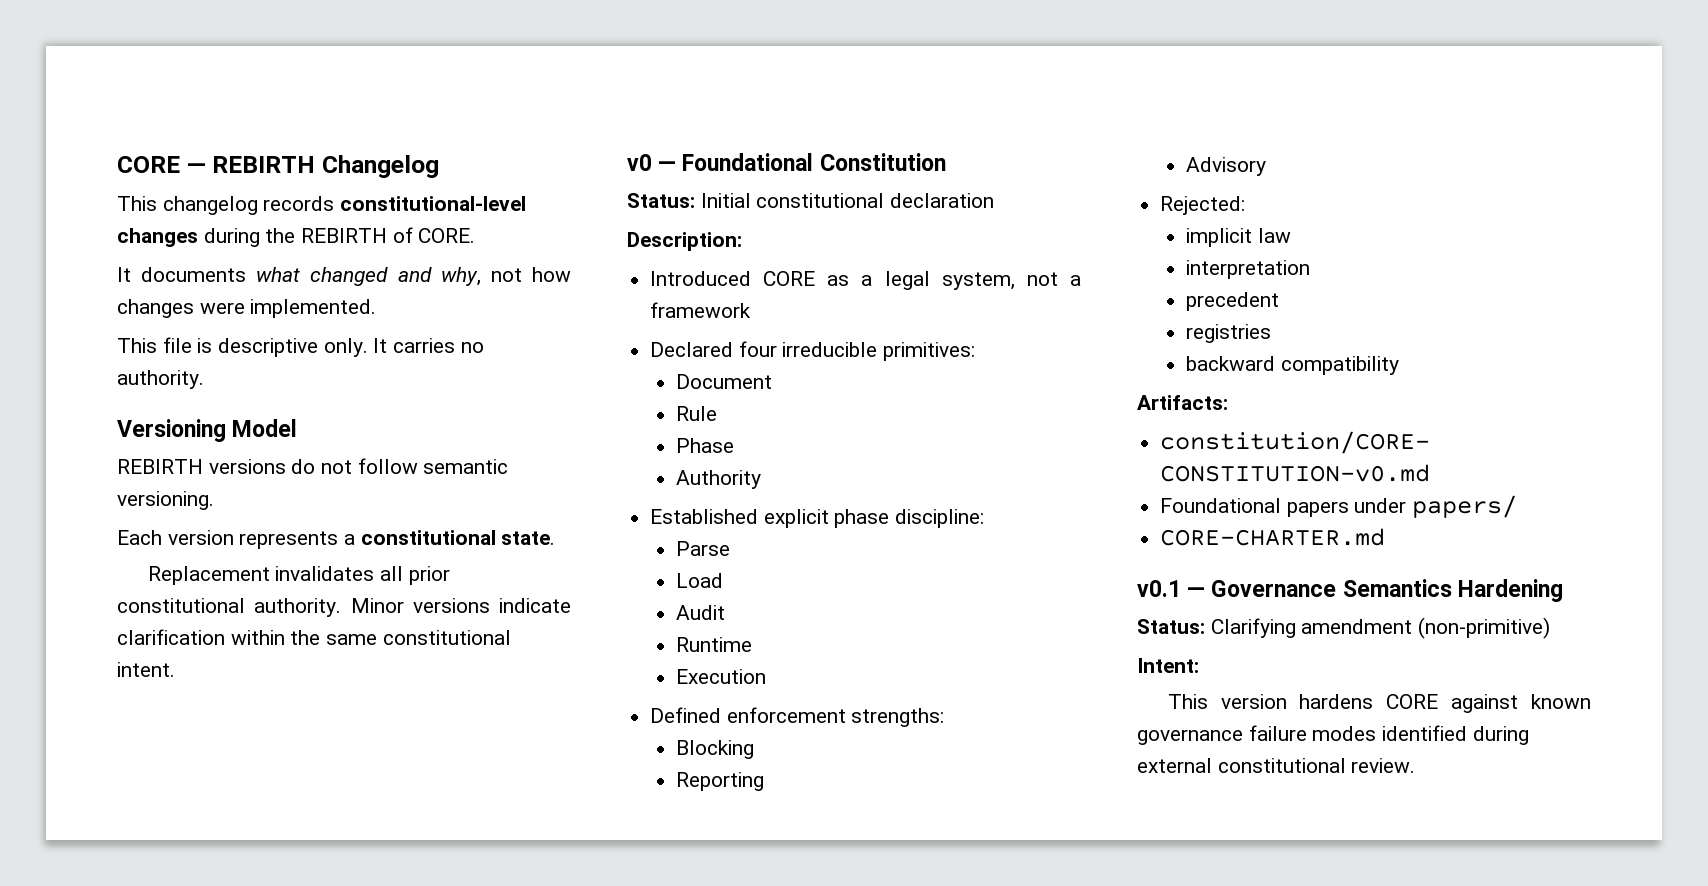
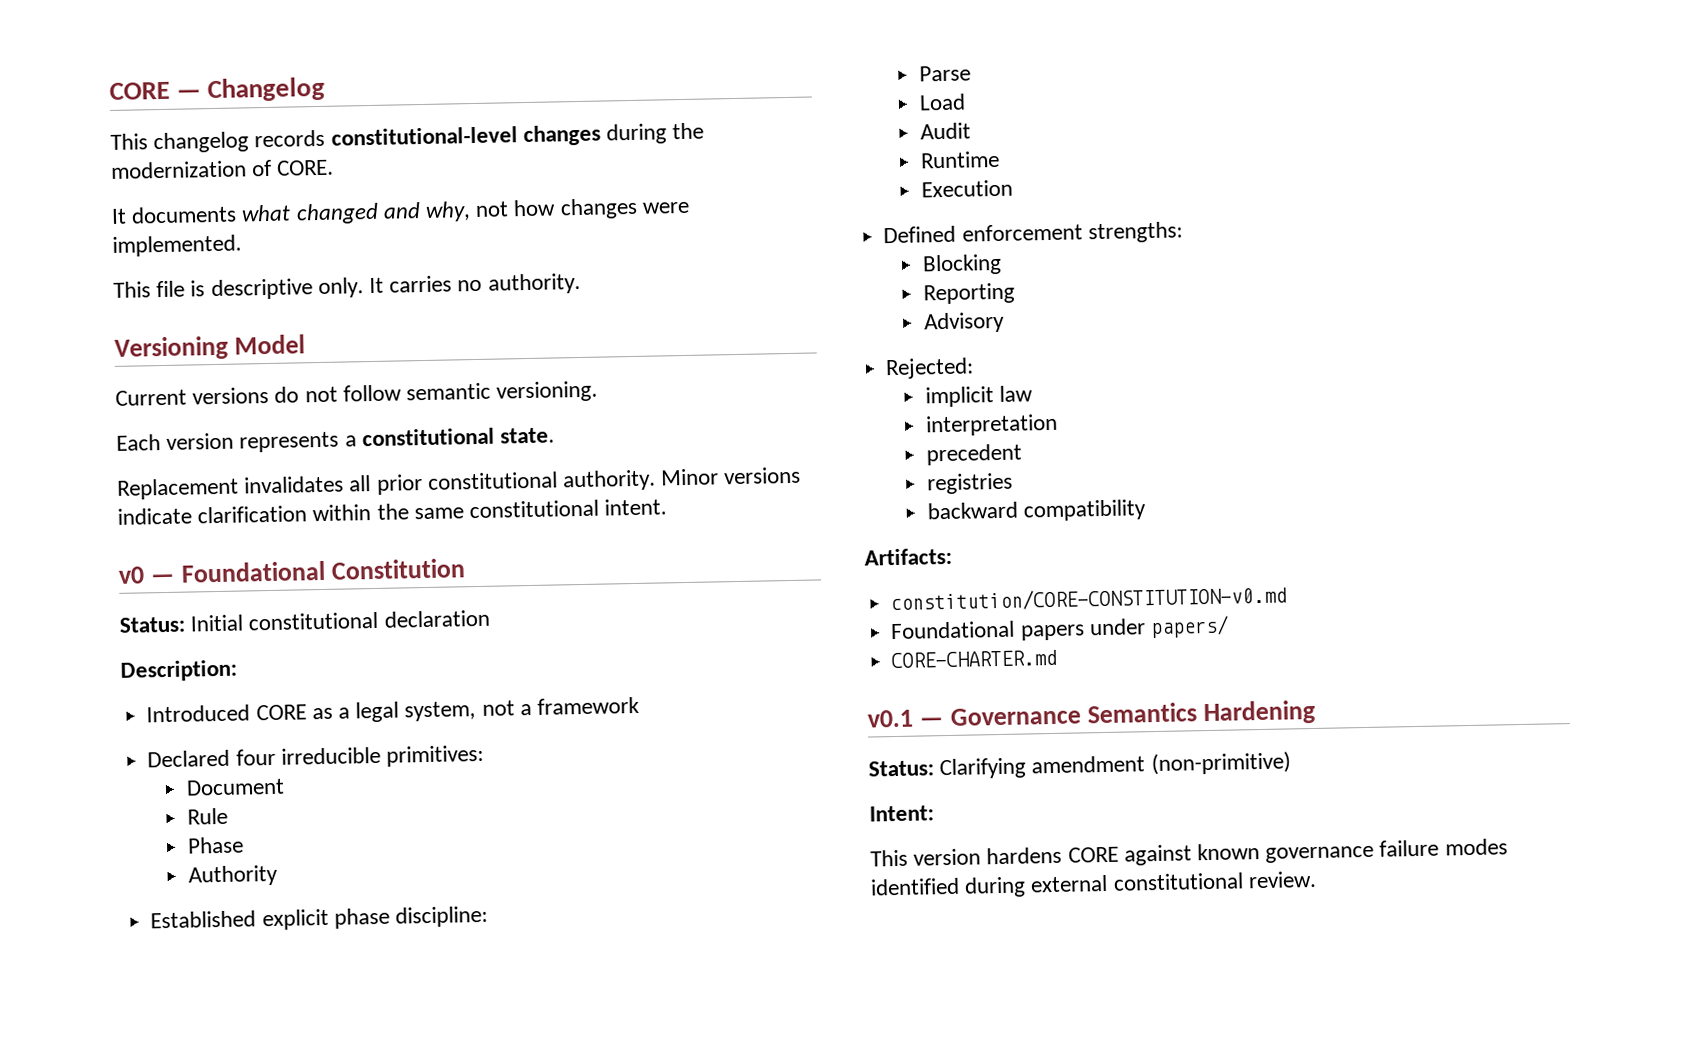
[212,156,316,173] REBIRTH -> (202, 94) none
[301,228,388,243] REBIRTH -> [110,160,247,179] modernization
[117,459,203,474] REBIRTH -> [115,389,187,406] Current

